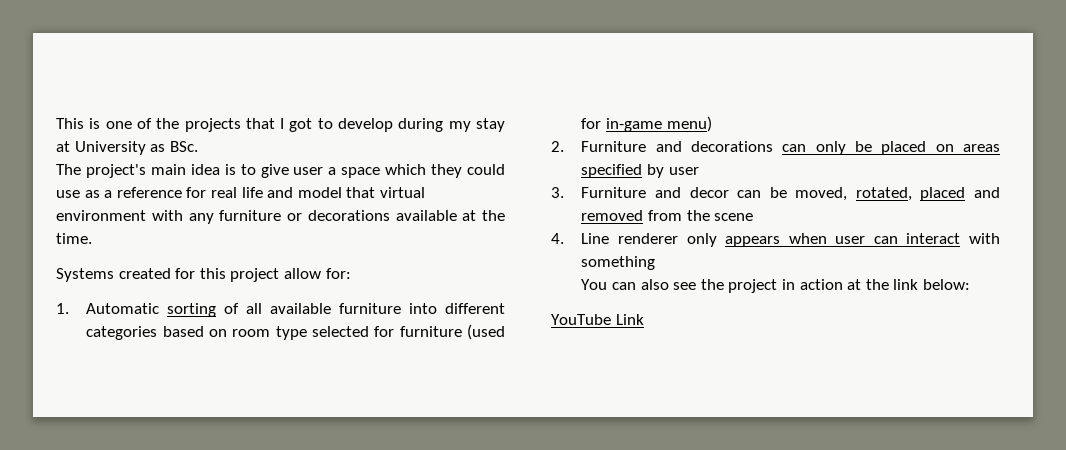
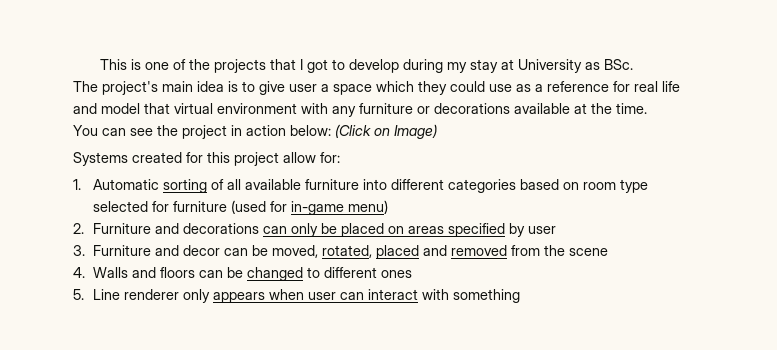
(92, 238) none -> [73,124,437,139] // You can see the project in action below: (Click on Image)
(564, 238) none -> [93,267,413,281] [73,289,84,300] Walls and floors can be changed to different ones // 5.
[581,279,970,293] [551,314,644,325] // You can also see the project in action at the link below: // YouTube Link -> (521, 296) none

